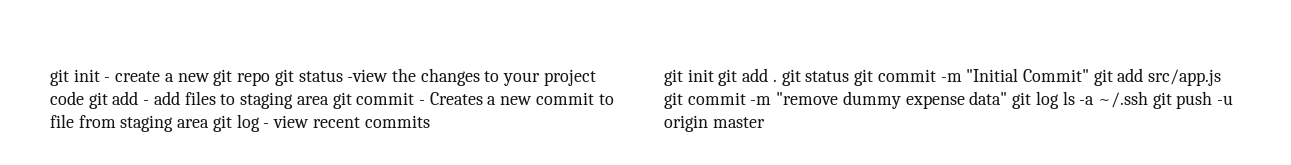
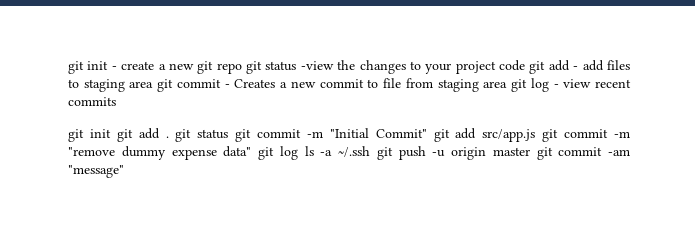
(765, 122) none -> [536,147,630,160] [68,165,124,178] git commit -am "message"

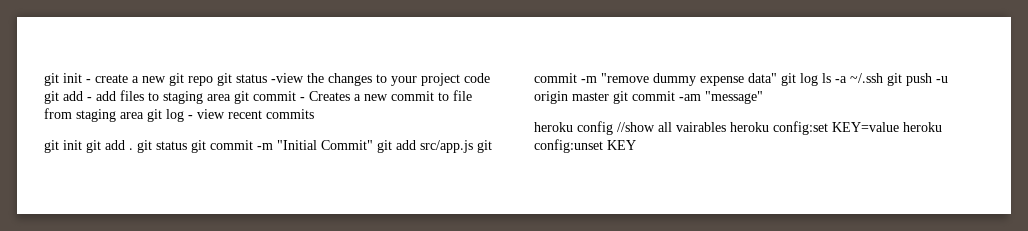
(124, 171) none -> [534,121,942,135] [534,139,636,153] // heroku config //show all vairables heroku config:set KEY=value heroku config:unset KEY

